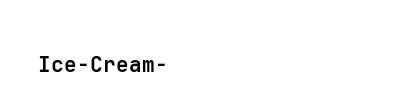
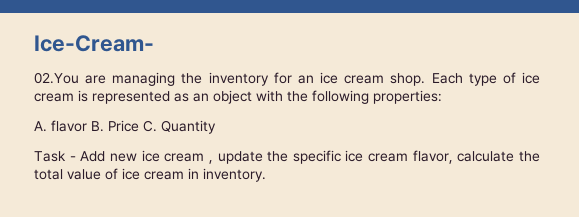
(168, 64) none -> [34,72,540,86] [34,90,442,104] [34,120,216,134] [34,150,541,164] [34,168,266,182] // 02.You are managing the inventory for an ice cream shop. Each type of ice cream is represented as an object with the following properties: // A. flavor B. Price C. Quantity // Task - Add new ice cream , update the specific ice cream flavor, calculate the total value of ice cream in inventory.

